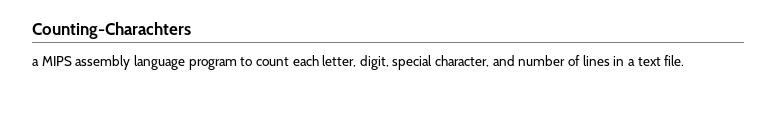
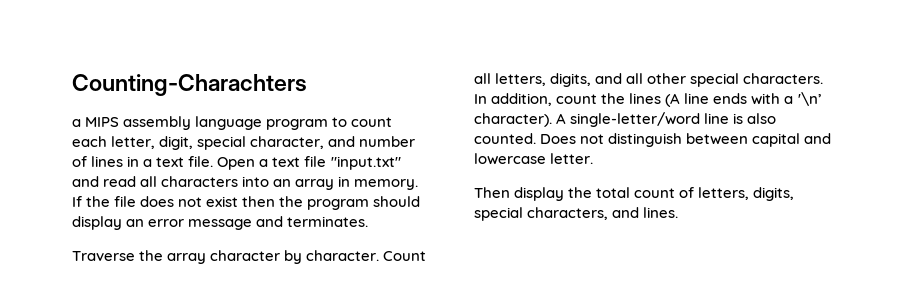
(685, 60) none -> [217,156,401,170] [72,176,419,190] [72,196,421,210] [72,216,369,230] [72,250,427,264] [474,73,824,87] [474,92,822,107] [474,112,777,127] [474,133,832,147] [474,153,594,165] [474,187,795,201] [474,207,679,221] Open a text file "input.txt" and read all characters into an array in memory. If the file does not exist then the program should display an error message and terminates. // Traverse the array character by character. Count all letters, digits, and all other special characters. In addition, count the lines (A line ends with a '\n’ character). A single-letter/word line is also counted. Does not distinguish between capital and lowercase letter. // Then display the total count of letters, digits, special characters, and lines.

